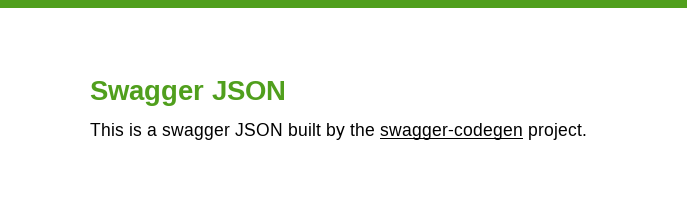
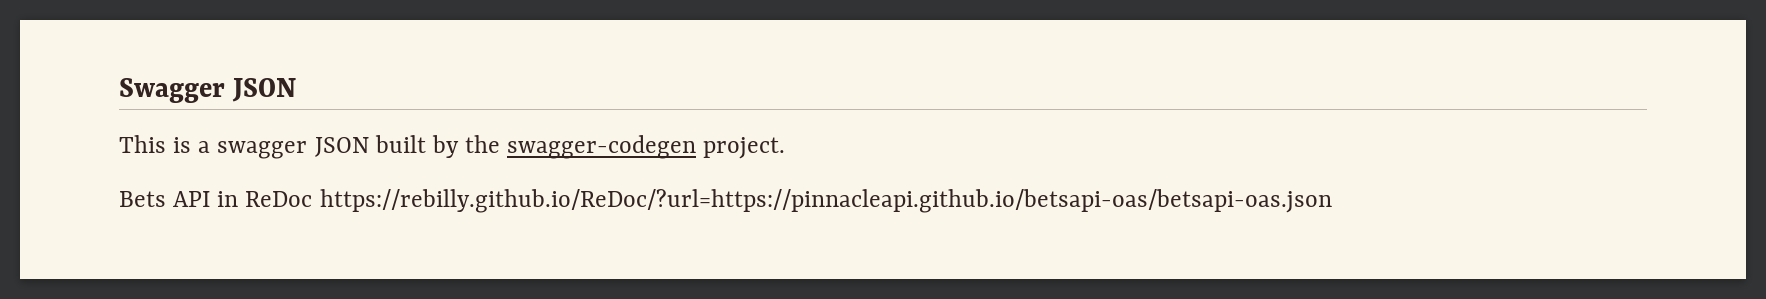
(587, 131) none -> [119,189,1332,213] // Bets API in ReDoc https://rebilly.github.io/ReDoc/?url=https://pinnacleapi.github.io/betsapi-oas/betsapi-oas.json

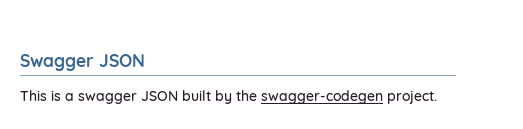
[119,189,1332,213] // Bets API in ReDoc https://rebilly.github.io/ReDoc/?url=https://pinnacleapi.github.io/betsapi-oas/betsapi-oas.json -> (437, 97) none

